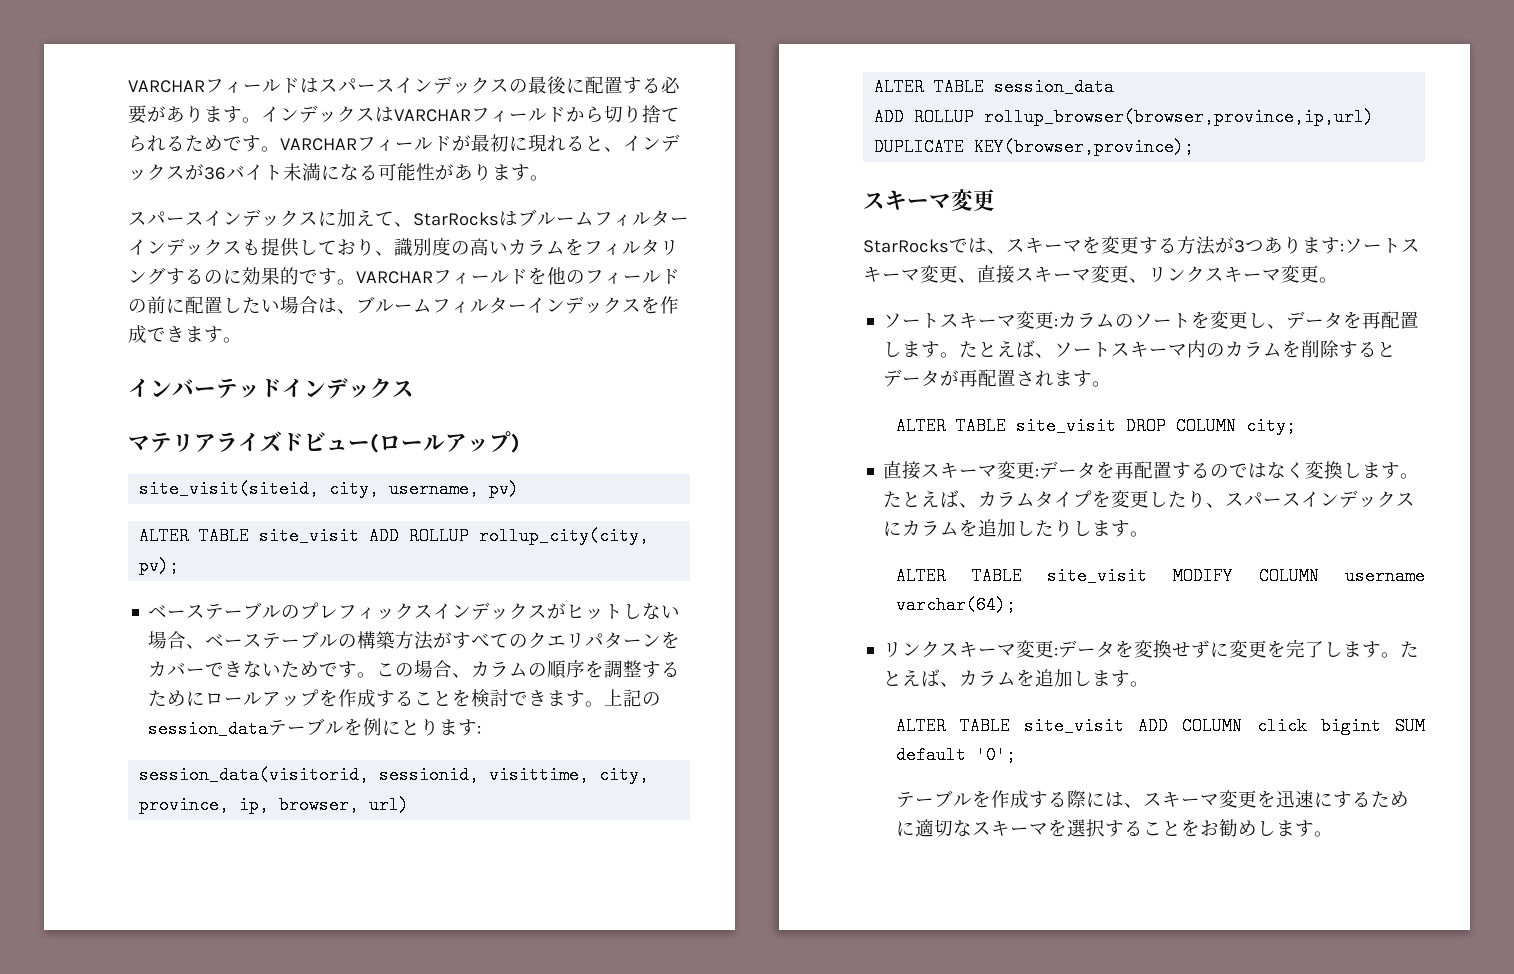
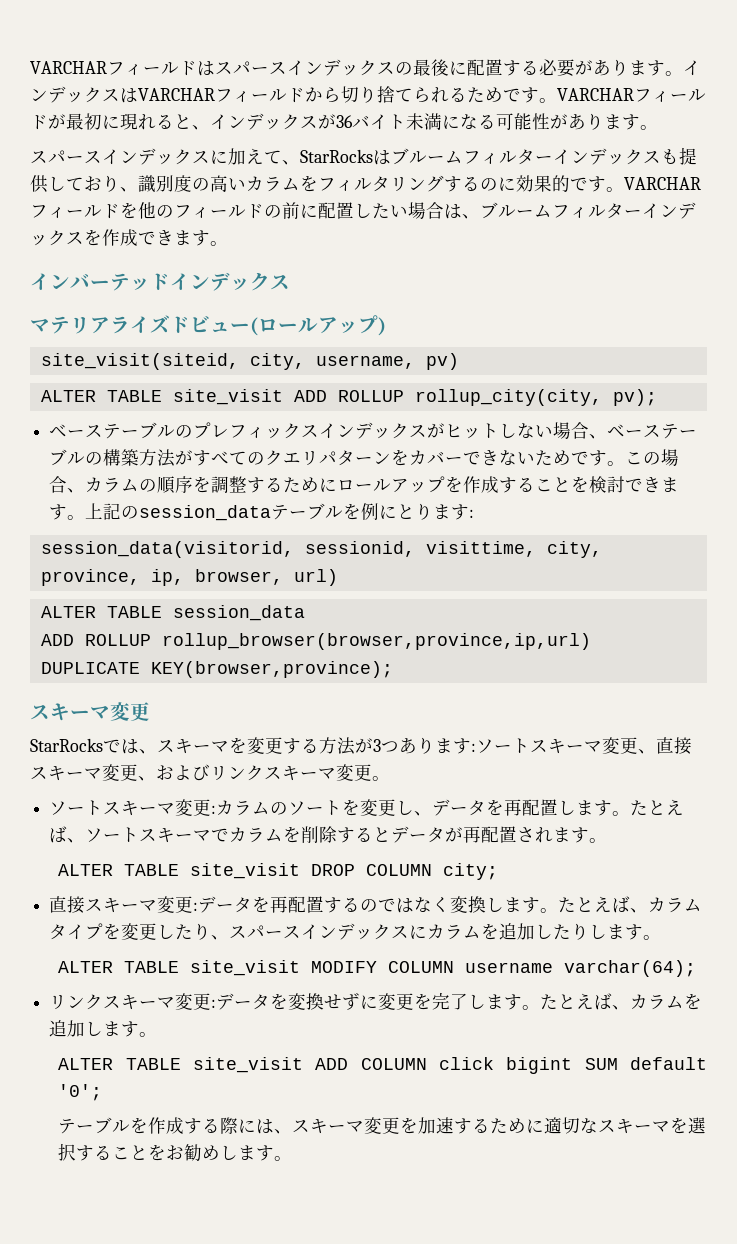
(1148, 280) none -> [156,764,210,781] および
[1187,340,1226,358] 内の -> [211,828,230,842] で
[1275,790,1333,808] 迅速に -> [418,1117,455,1134] 加速

